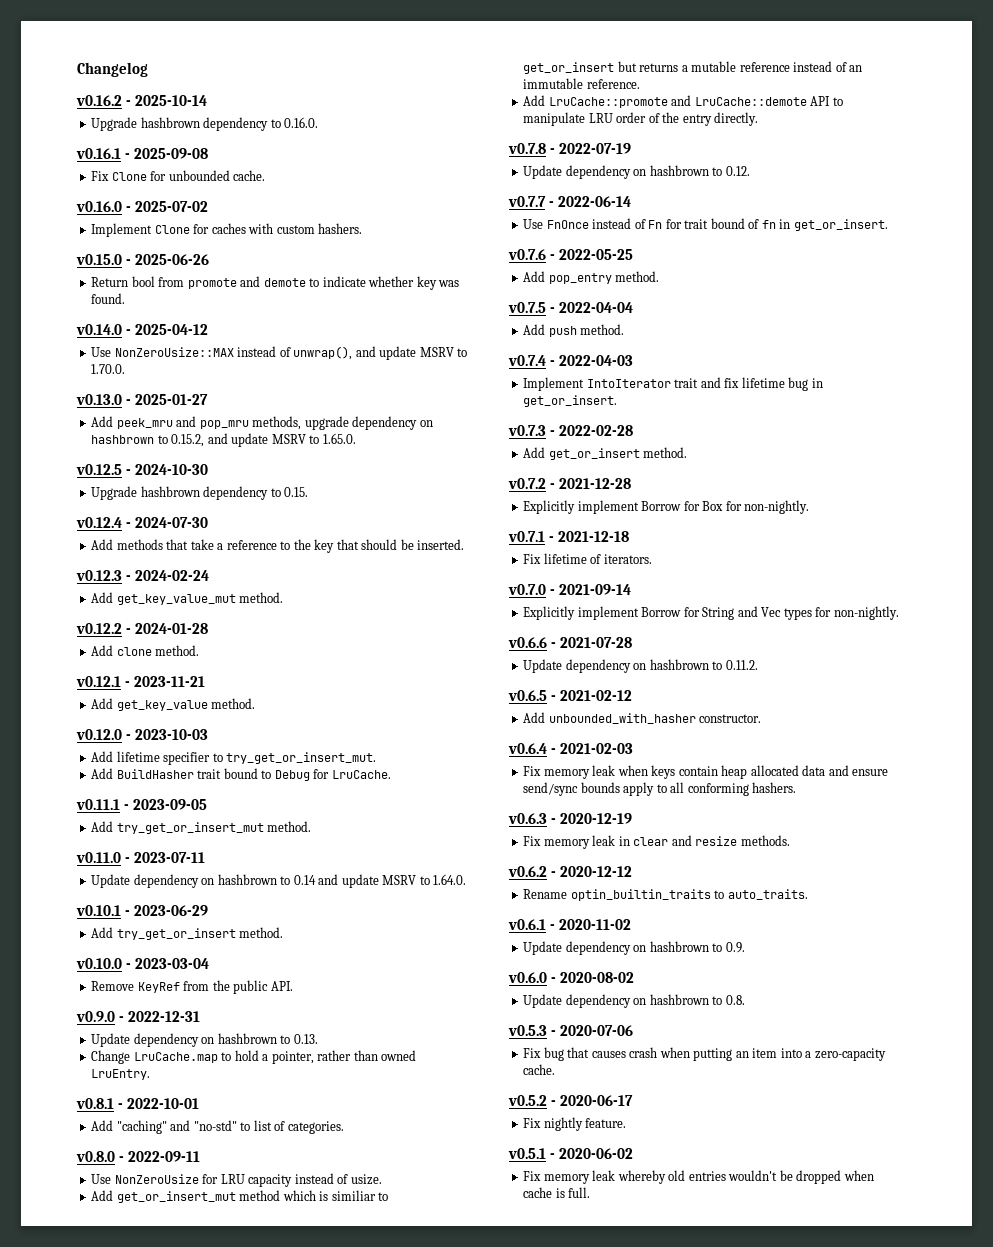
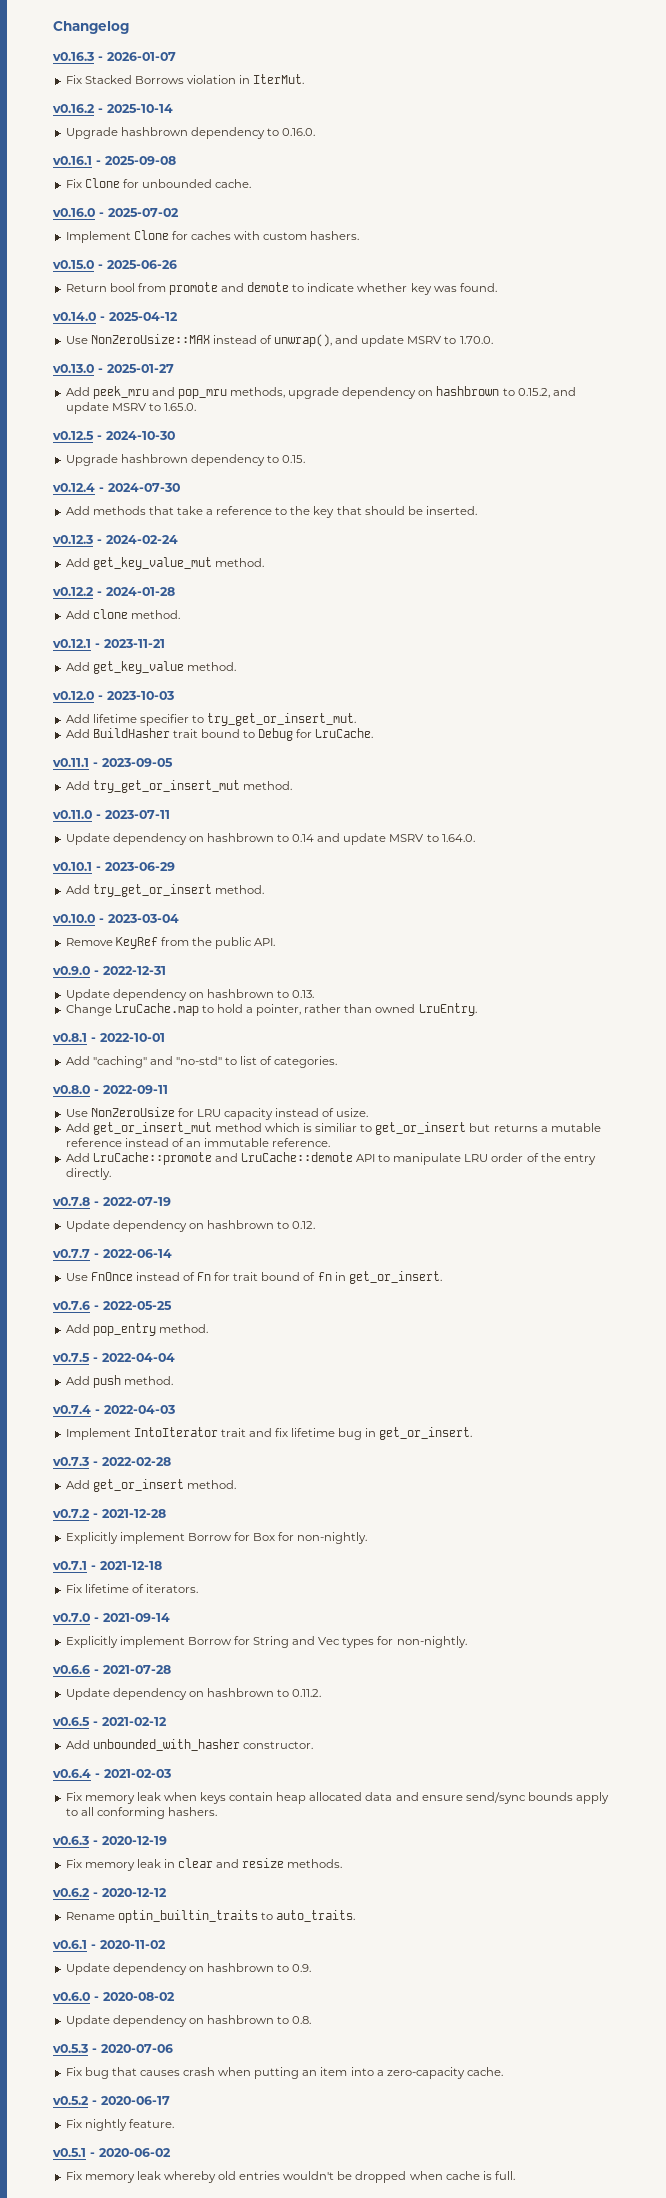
(148, 69) none -> [52,52,176,61] [65,74,305,84] // v0.16.3 - 2026-01-07 // Fix Stacked Borrows violation in IterMut.

